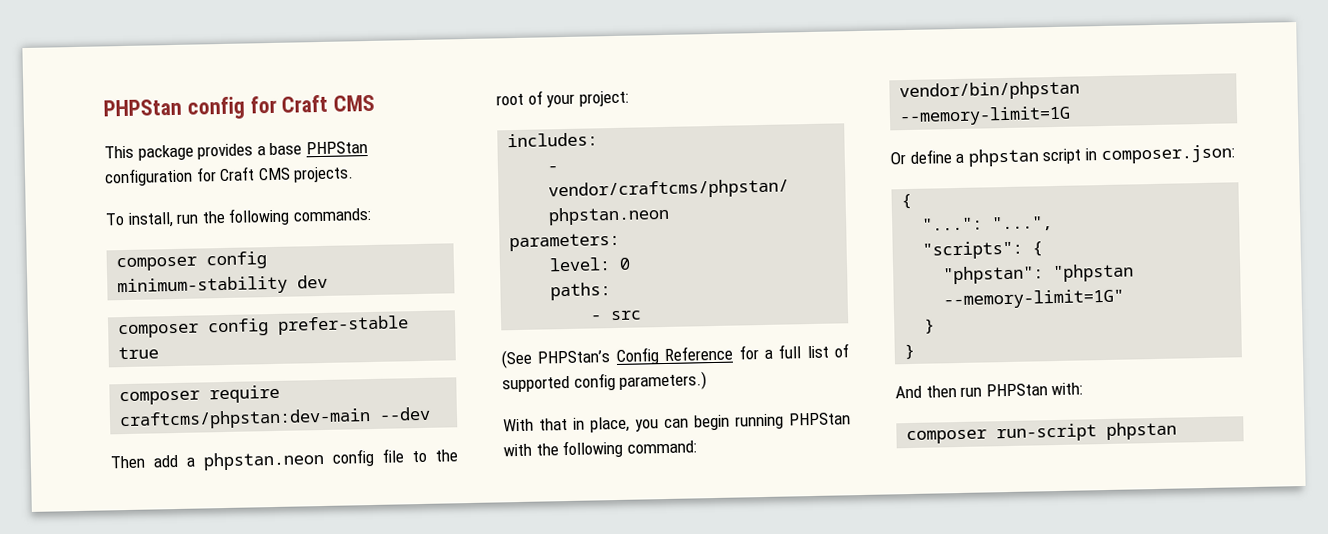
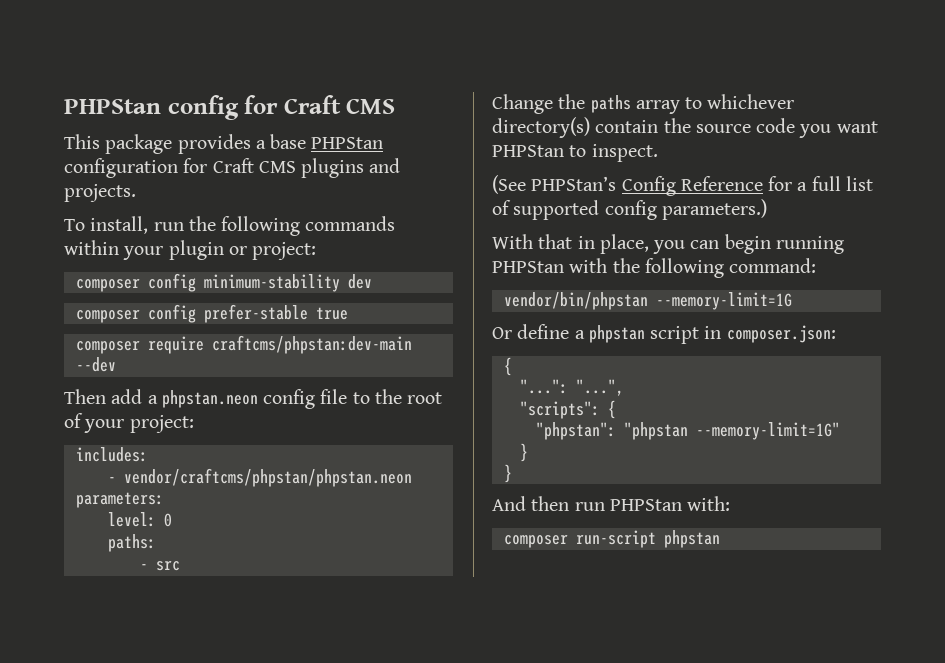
(291, 174) none -> [301,158,401,178] plugins and
[292,207,371,222] commands: -> [305,216,396,231] [64,240,317,260] commands within your plugin or project:
(643, 315) none -> [492,94,795,114] [492,117,878,138] [492,144,658,162] // Change the paths array to whichever directory(s) contain the source code you want PHPStan to inspect.

